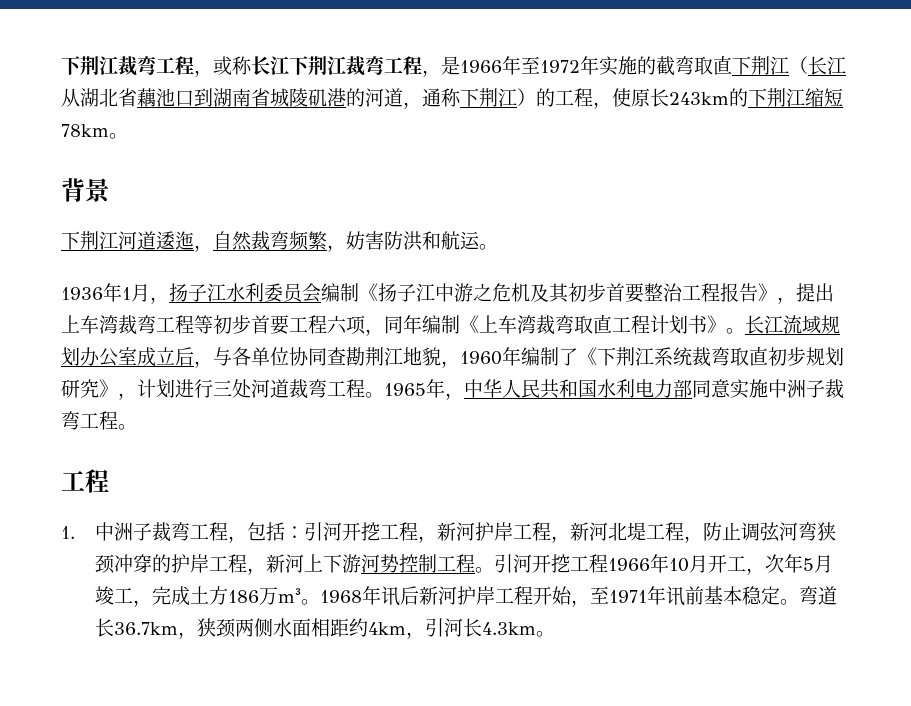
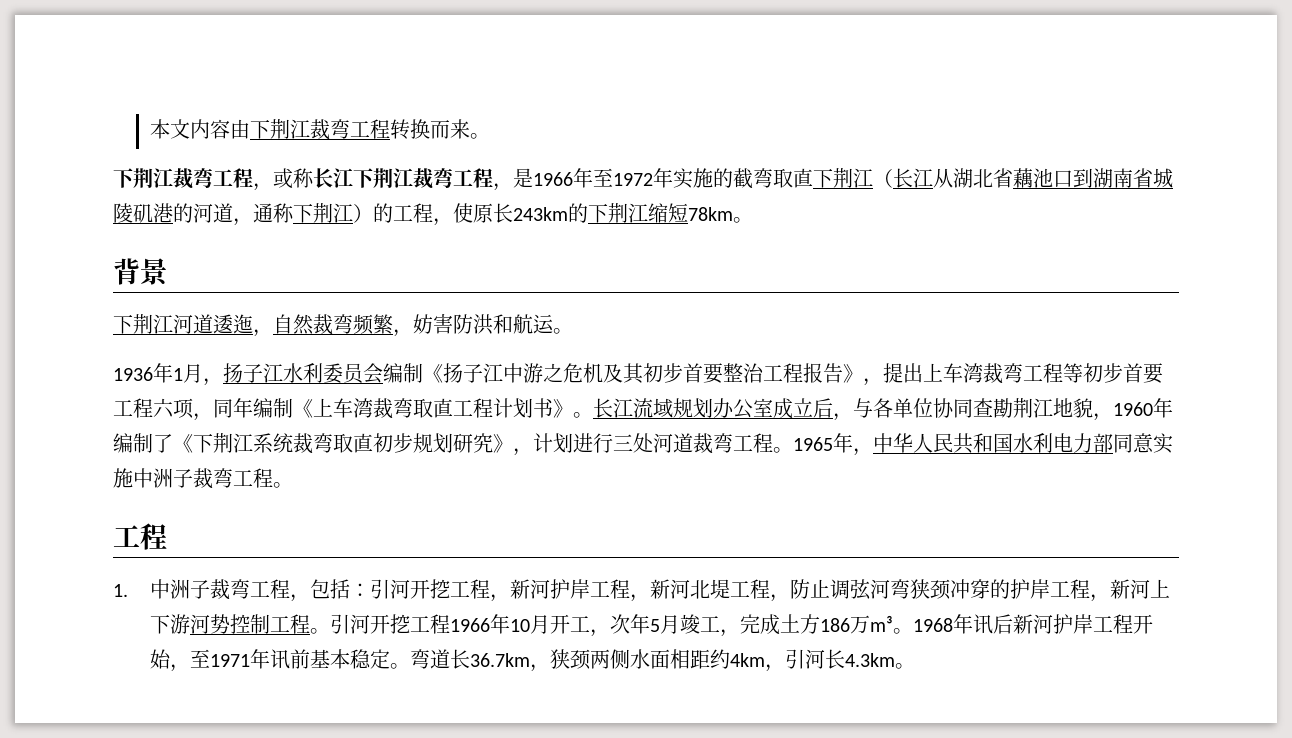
(61, 65) none -> [149,119,490,140] 本文内容由下荆江裁弯工程转换而来。 //

